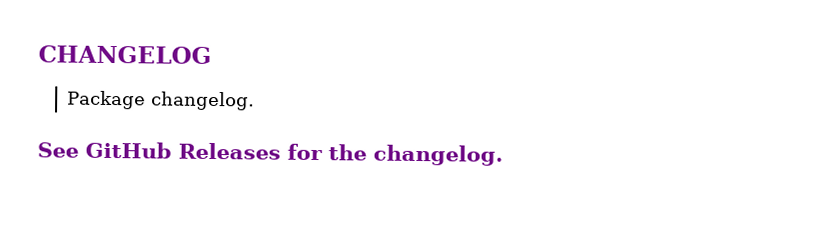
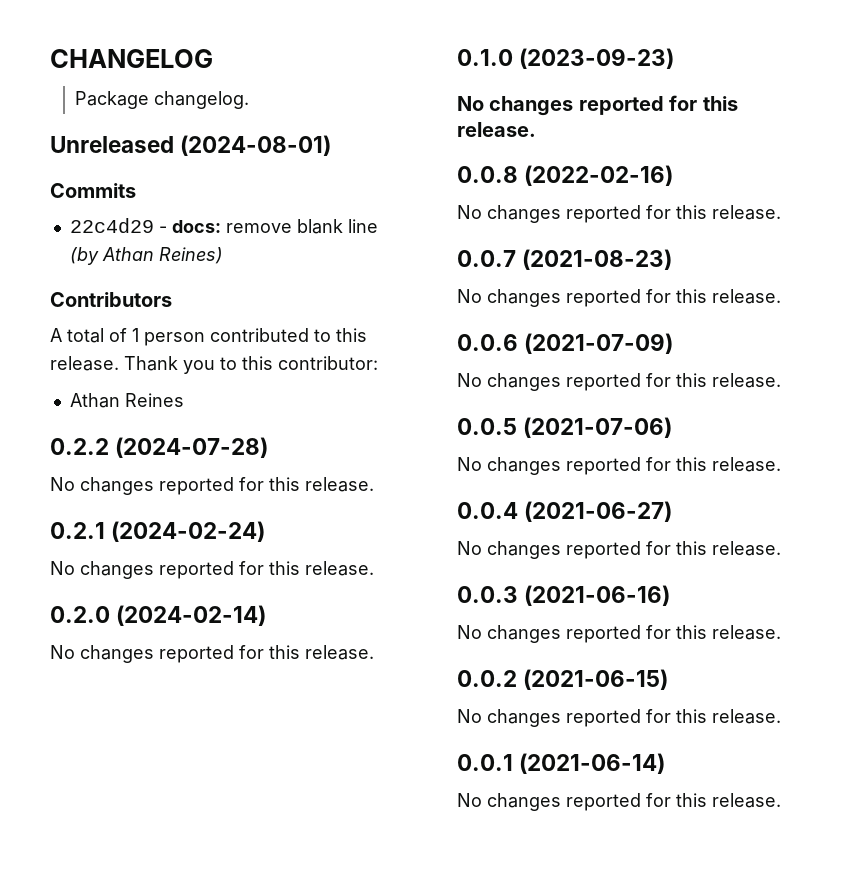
[37,141,503,166] See GitHub Releases for the changelog. -> [50,135,332,156] [50,183,136,198] [69,218,378,234] [69,247,223,265] [50,292,172,307] [50,328,367,346] [50,356,378,374] [69,393,184,408] [50,437,269,458] [50,477,374,495] [50,521,266,542] [50,561,374,579] [50,605,267,626] [50,645,374,663] [457,48,675,69] [457,95,738,116] [457,122,536,137] [457,165,674,186] [457,205,781,223] [457,249,673,270] [457,289,781,307] [457,333,674,354] [457,373,781,391] [457,417,673,438] [457,457,781,475] [457,501,673,522] [457,541,781,559] [457,585,671,606] [457,625,781,643] [457,669,669,690] [457,709,781,727] [457,753,666,774] [457,793,781,811] Unreleased (2024-08-01) // Commits // 22c4d29 - docs: remove blank line (by Athan Reines) // Contributors // A total of 1 person contributed to this release. Thank you to this contributor: // Athan Reines // 0.2.2 (2024-07-28) // No changes reported for this release. // 0.2.1 (2024-02-24) // No changes reported for this release. // 0.2.0 (2024-02-14) // No changes reported for this release. // 0.1.0 (2023-09-23) // No changes reported for this release. // 0.0.8 (2022-02-16) // No changes reported for this release. // 0.0.7 (2021-08-23) // No changes reported for this release. // 0.0.6 (2021-07-09) // No changes reported for this release. // 0.0.5 (2021-07-06) // No changes reported for this release. // 0.0.4 (2021-06-27) // No changes reported for this release. // 0.0.3 (2021-06-16) // No changes reported for this release. // 0.0.2 (2021-06-15) // No changes reported for this release. // 0.0.1 (2021-06-14) // No changes reported for this release.

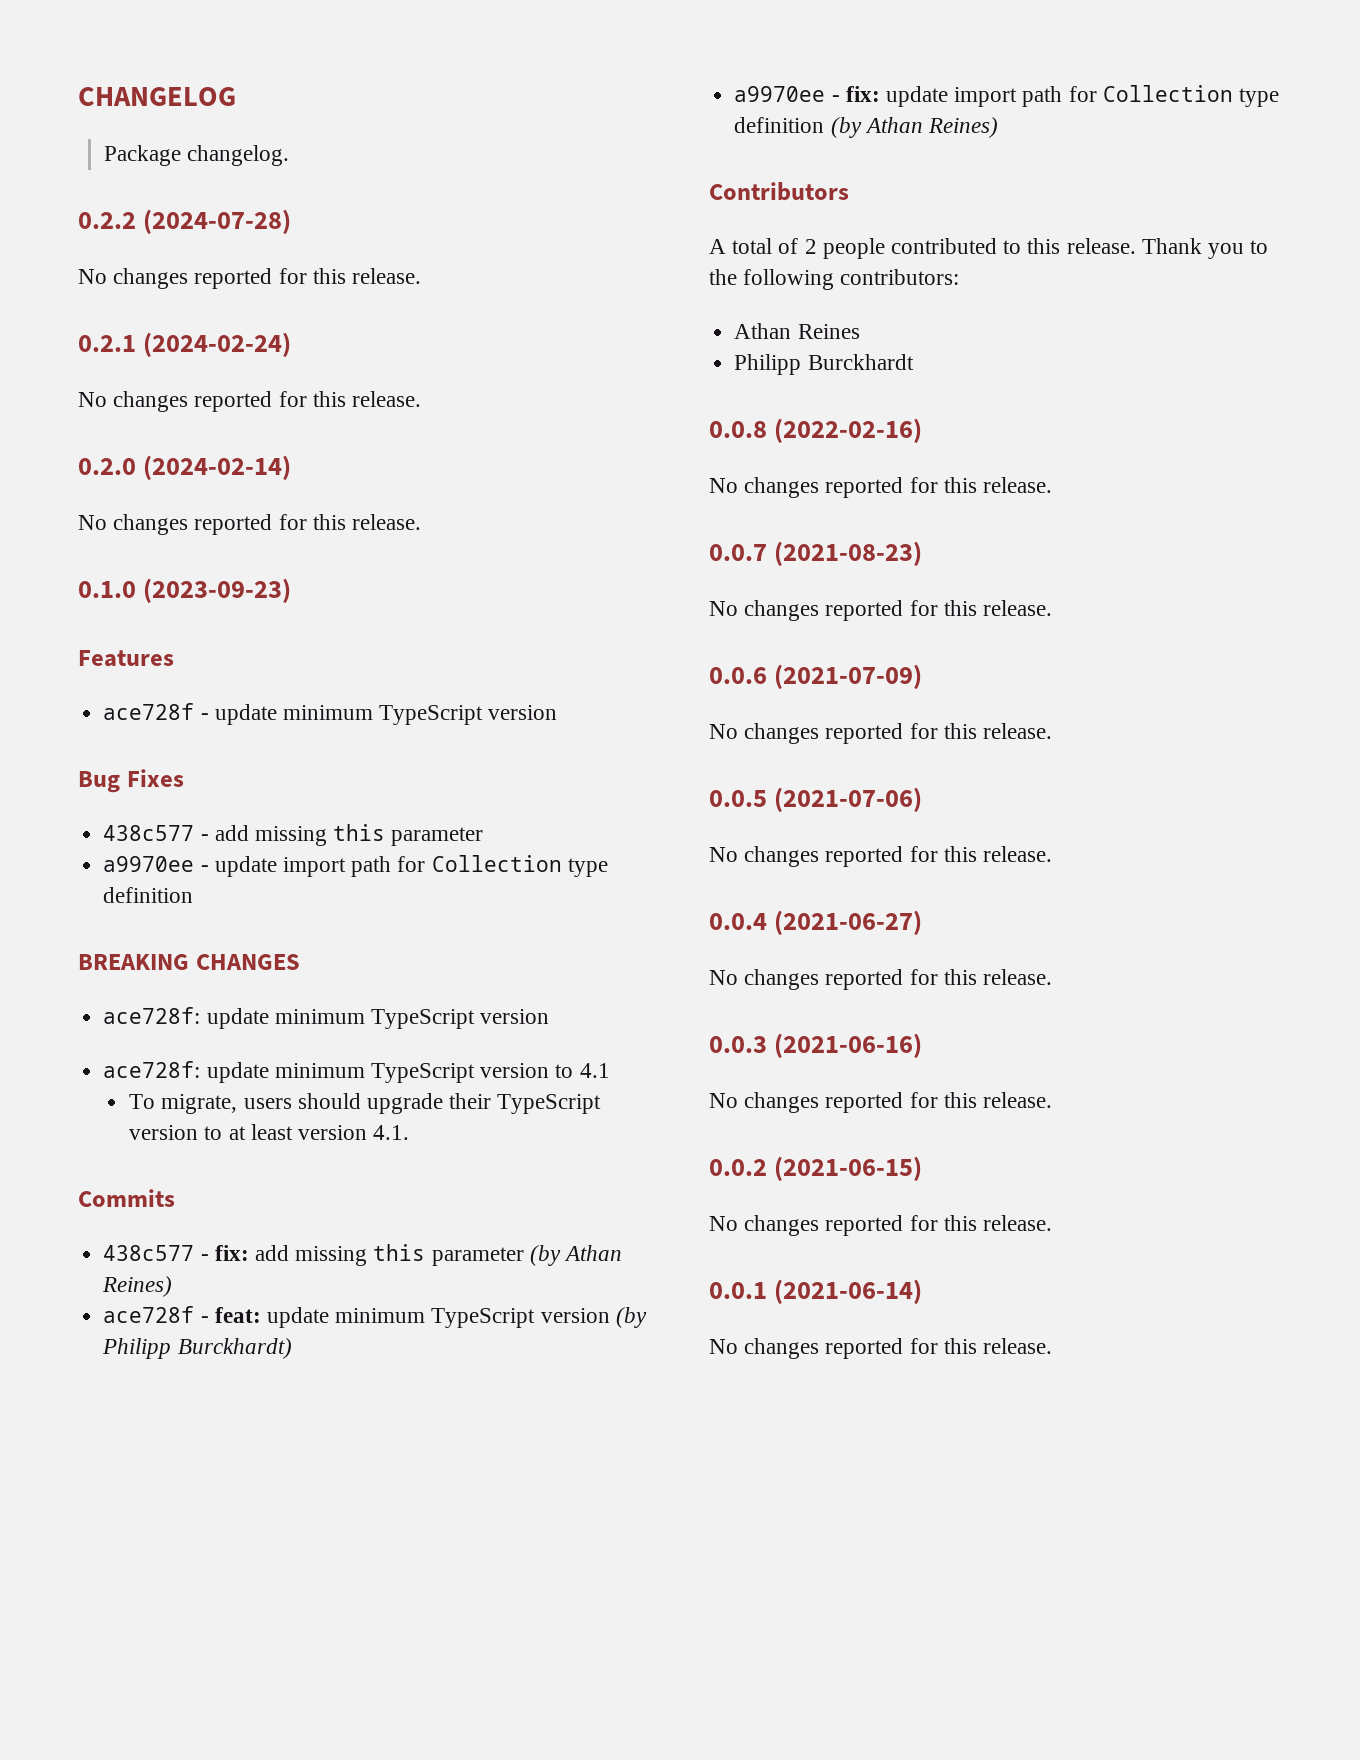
[50,135,332,156] [50,183,136,198] [69,218,378,234] [69,247,223,265] [50,292,172,307] [50,328,367,346] [50,356,378,374] [69,393,184,408] // Unreleased (2024-08-01) // Commits // 22c4d29 - docs: remove blank line (by Athan Reines) // Contributors // A total of 1 person contributed to this release. Thank you to this contributor: // Athan Reines -> (290, 155) none
[457,95,738,116] [457,122,536,137] No changes reported for this release. -> [78,650,174,667] [103,703,558,725] [78,769,184,793] [103,824,484,846] [103,855,608,877] [103,887,194,903] [78,954,300,970] [103,1007,550,1029] [103,1061,610,1083] [129,1093,602,1114] [129,1124,410,1140] [78,1189,175,1207] [103,1244,622,1266] [102,1276,173,1297] [103,1306,647,1328] [102,1338,292,1359] [734,85,1279,107] [734,117,998,138] [709,182,849,201] [709,238,1269,259] [709,269,960,290] [734,323,860,339] [734,354,914,375] Features // ace728f - update minimum TypeScript version // Bug Fixes // 438c577 - add missing this parameter // a9970ee - update import path for Collection type definition // BREAKING CHANGES // ace728f: update minimum TypeScript version // ace728f: update minimum TypeScript version to 4.1 // To migrate, users should upgrade their TypeScript version to at least version 4.1. // Commits // 438c577 - fix: add missing this parameter (by Athan Reines) // ace728f - feat: update minimum TypeScript version (by Philipp Burckhardt) // a9970ee - fix: update import path for Collection type definition (by Athan Reines) // Contributors // A total of 2 people contributed to this release. Thank you to the following contributors: // Athan Reines // Philipp Burckhardt

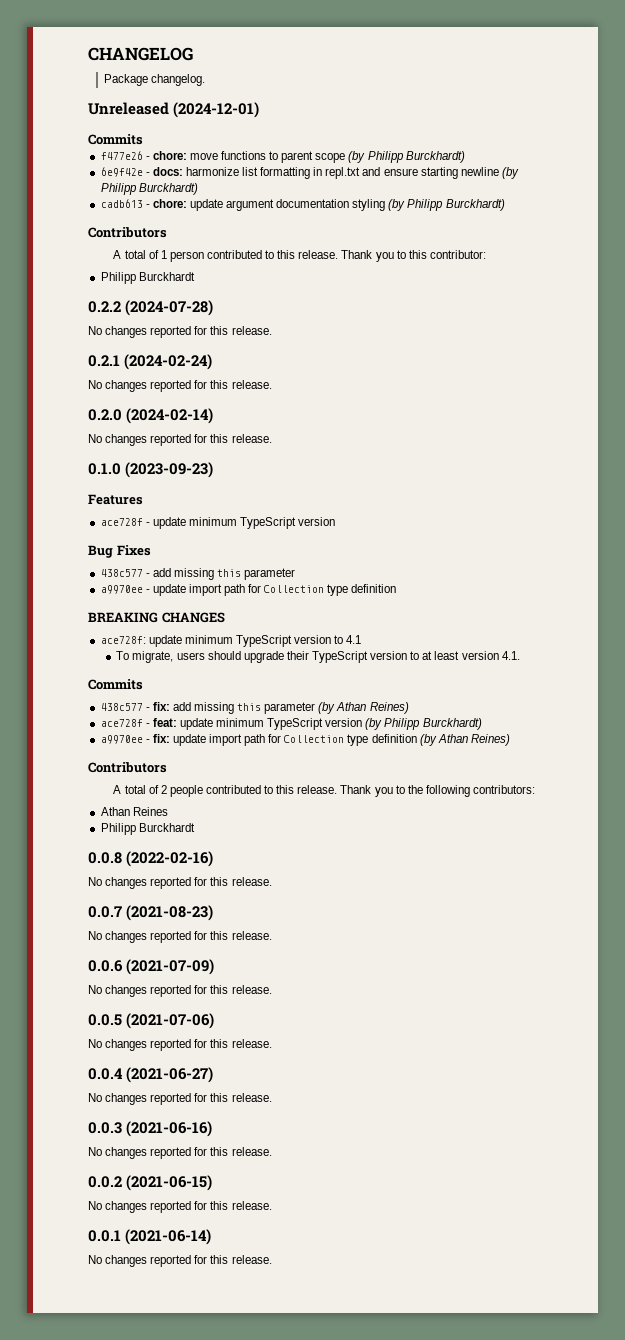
(290, 155) none -> [88,102,260,118] [88,134,143,145] [100,151,465,163] [100,167,519,179] [100,183,198,195] [100,199,505,211] [88,227,167,238] [113,250,486,262] [100,272,195,284] // Unreleased (2024-12-01) // Commits // f477e26 - chore: move functions to parent scope (by Philipp Burckhardt) // 6e9f42e - docs: harmonize list formatting in repl.txt and ensure starting newline (by Philipp Burckhardt) // cadb613 - chore: update argument documentation styling (by Philipp Burckhardt) // Contributors // A total of 1 person contributed to this release. Thank you to this contributor: // Philipp Burckhardt
[103,1061,550,1083] // ace728f: update minimum TypeScript version -> (332, 639) none

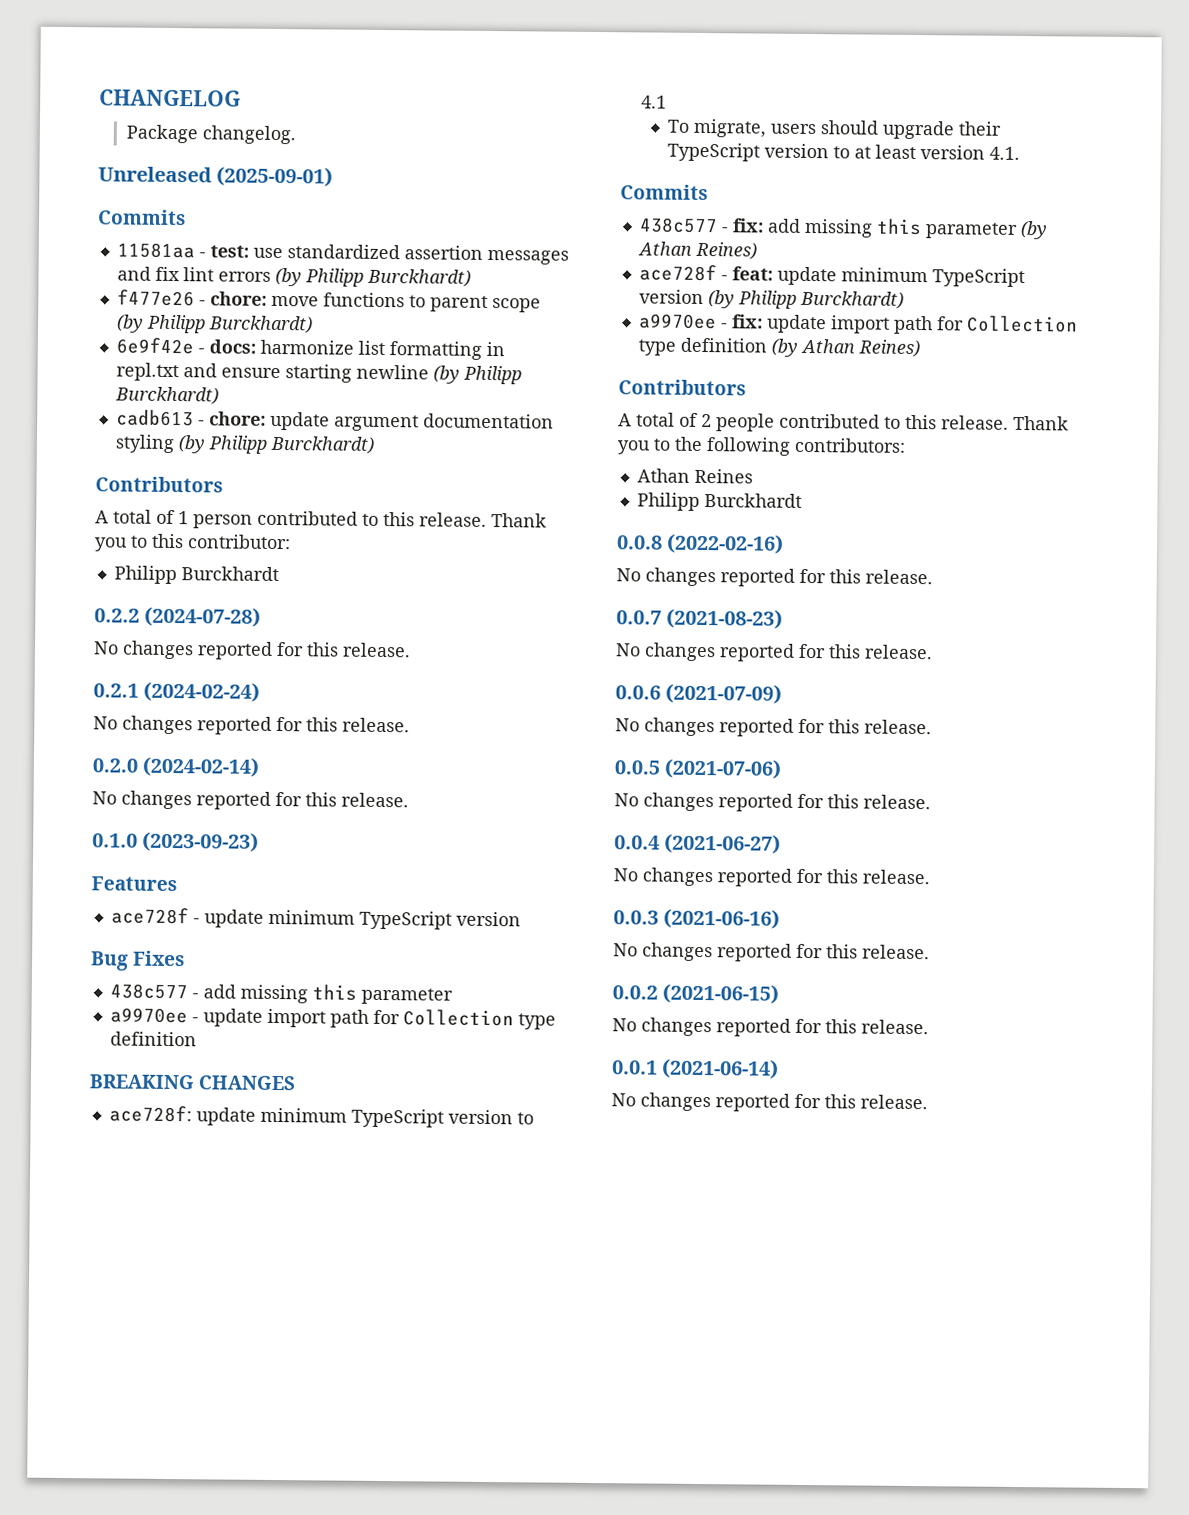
[173,102,260,118] [88,134,143,145] (2024-12-01) // Commits -> [216,166,334,187] [98,209,186,226] [116,242,569,265] [116,266,471,287] (2025-09-01) // Commits // 11581aa - test: use standardized assertion messages and fix lint errors (by Philipp Burckhardt)

